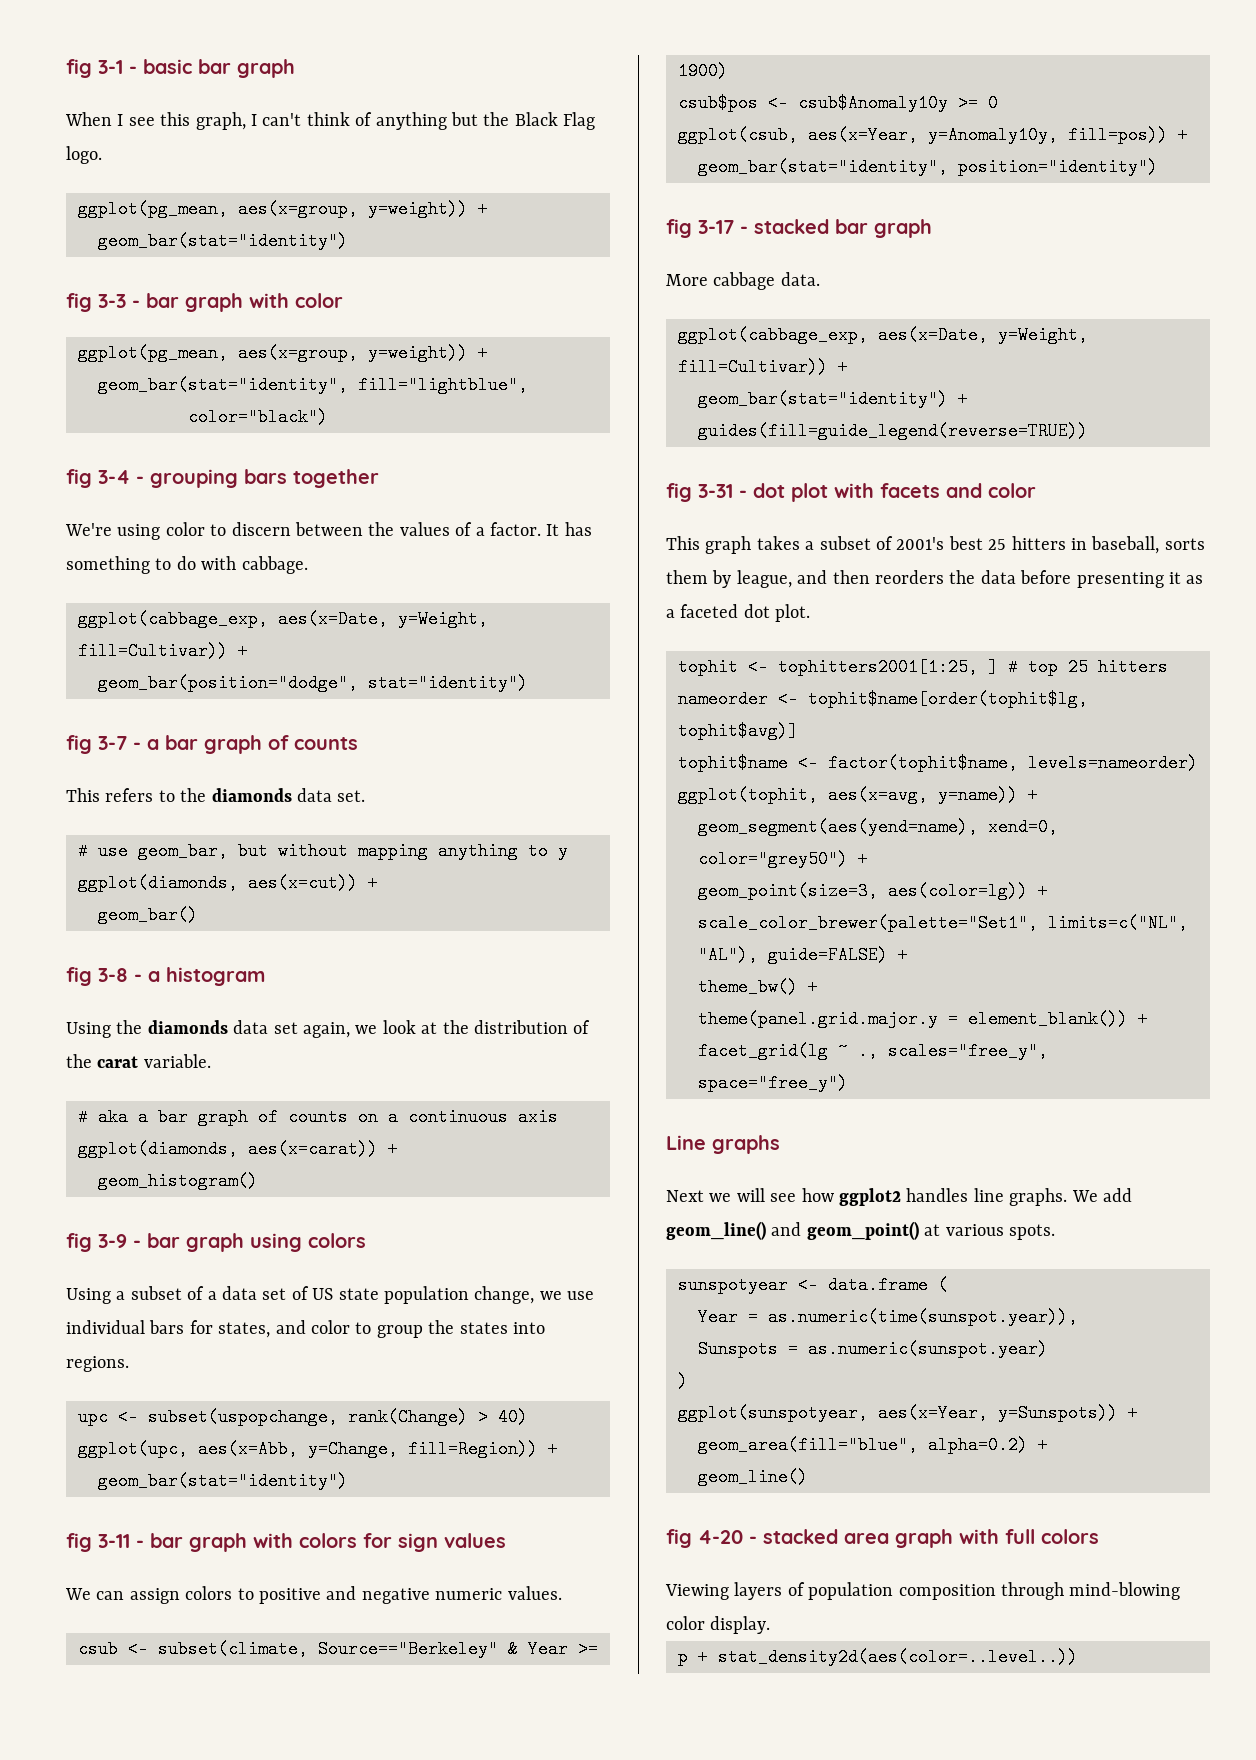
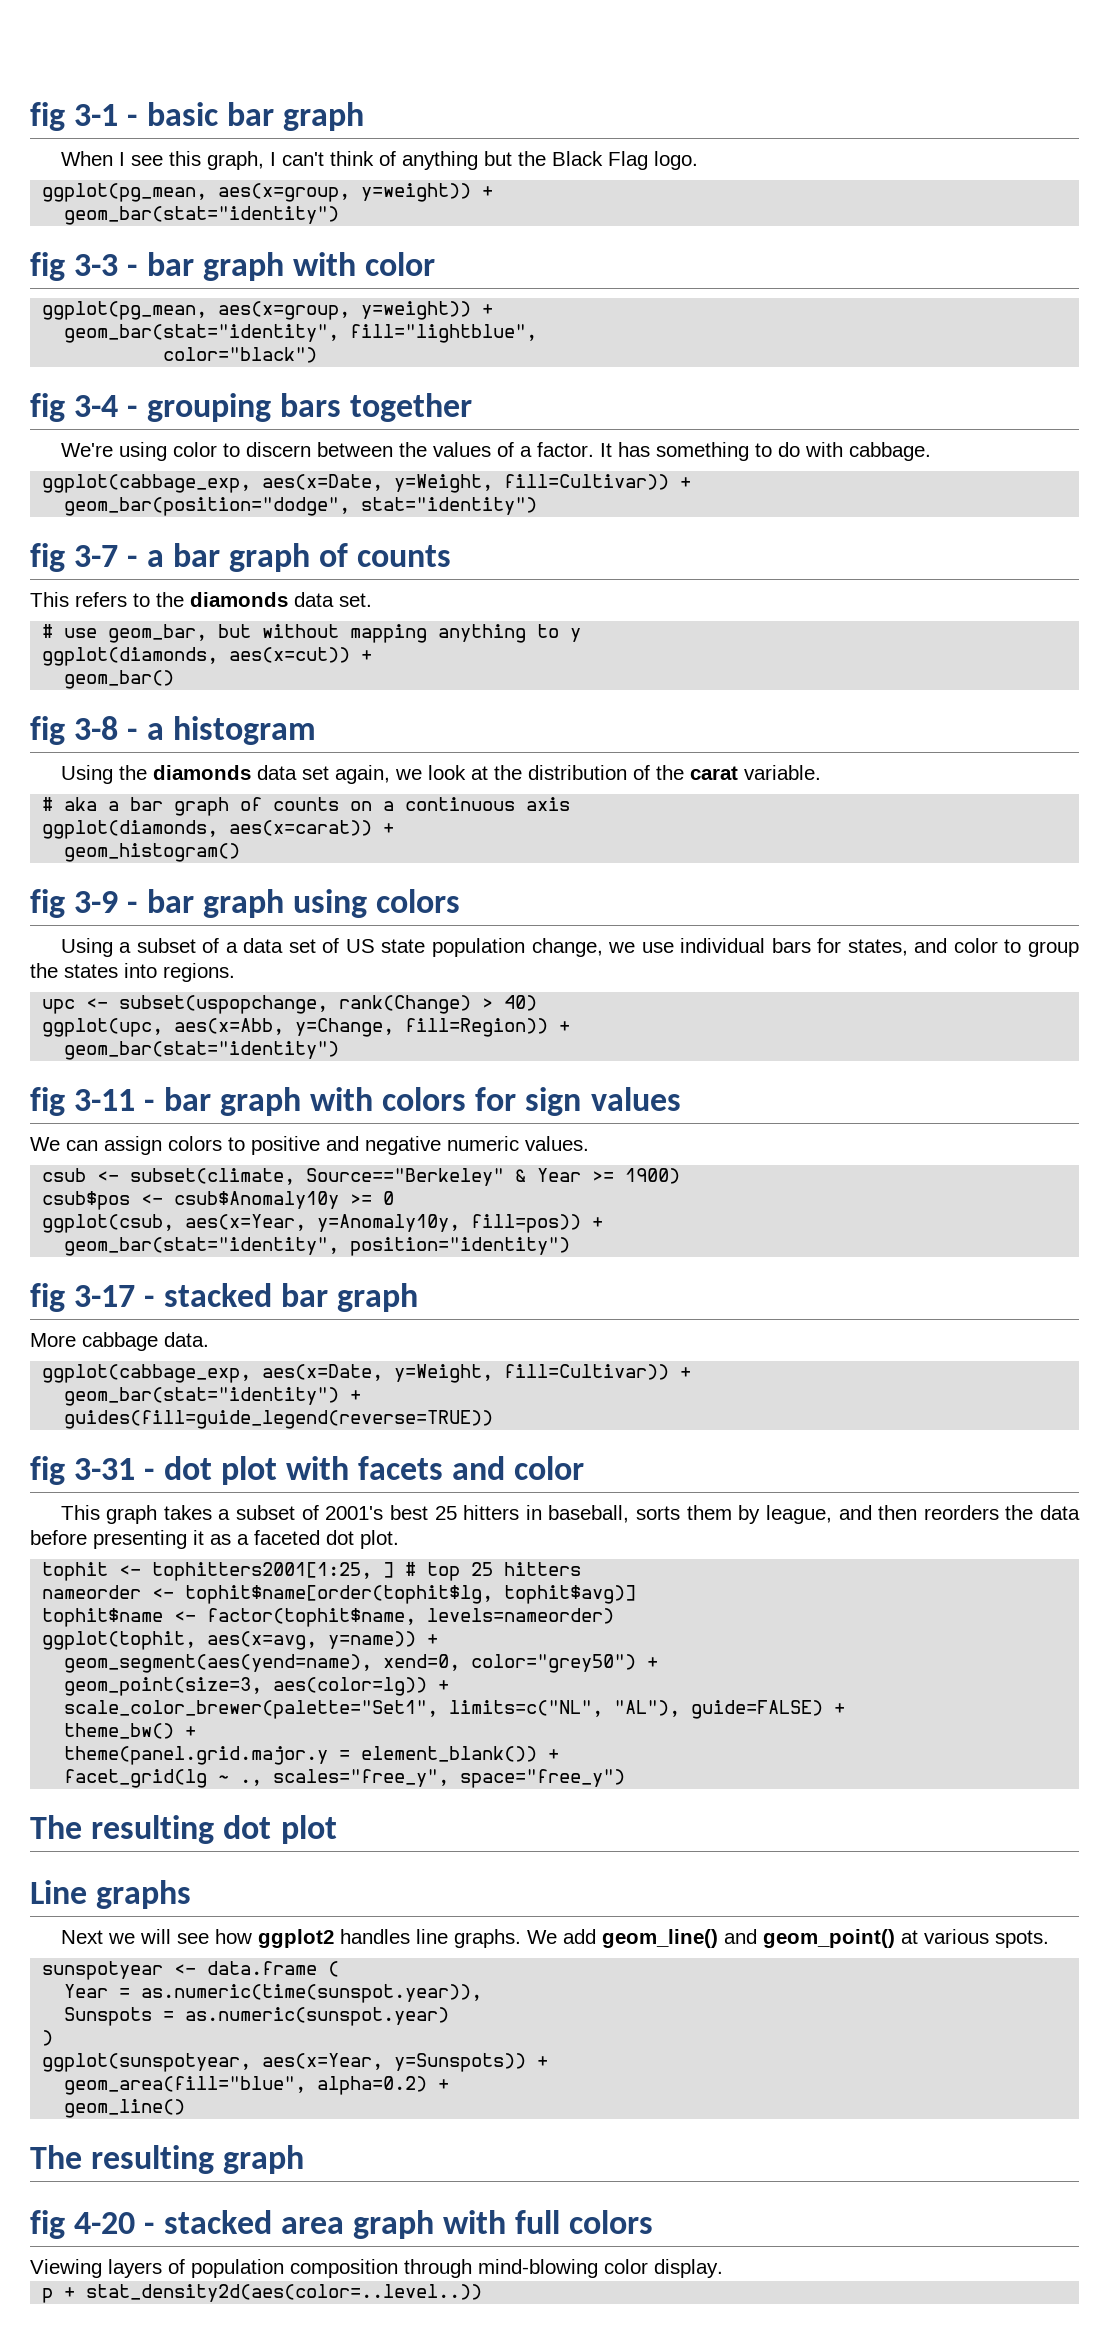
(848, 1083) none -> [30,1815,337,1844] // The resulting dot plot
(808, 1477) none -> [30,2145,305,2174] // The resulting graph

